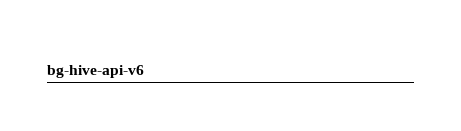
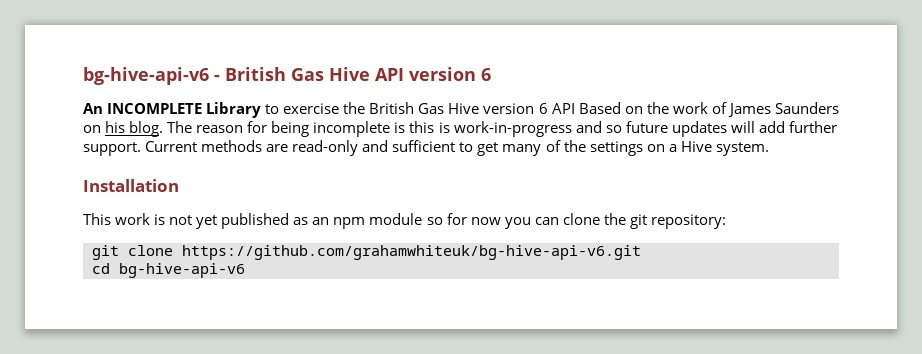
[47,65,144,78] bg-hive-api-v6 -> [83,67,491,85] [83,102,839,118] [83,121,837,137] [83,140,769,156] [83,179,179,192] [83,213,726,229] [92,245,641,260] [92,263,245,278] bg-hive-api-v6 - British Gas Hive API version 6 // An INCOMPLETE Library to exercise the British Gas Hive version 6 API Based on the work of James Saunders on his blog. The reason for being incomplete is this is work-in-progress and so future updates will add further support. Current methods are read-only and sufficient to get many of the settings on a Hive system. // Installation // This work is not yet published as an npm module so for now you can clone the git repository: // git clone https://github.com/grahamwhiteuk/bg-hive-api-v6.git // cd bg-hive-api-v6

